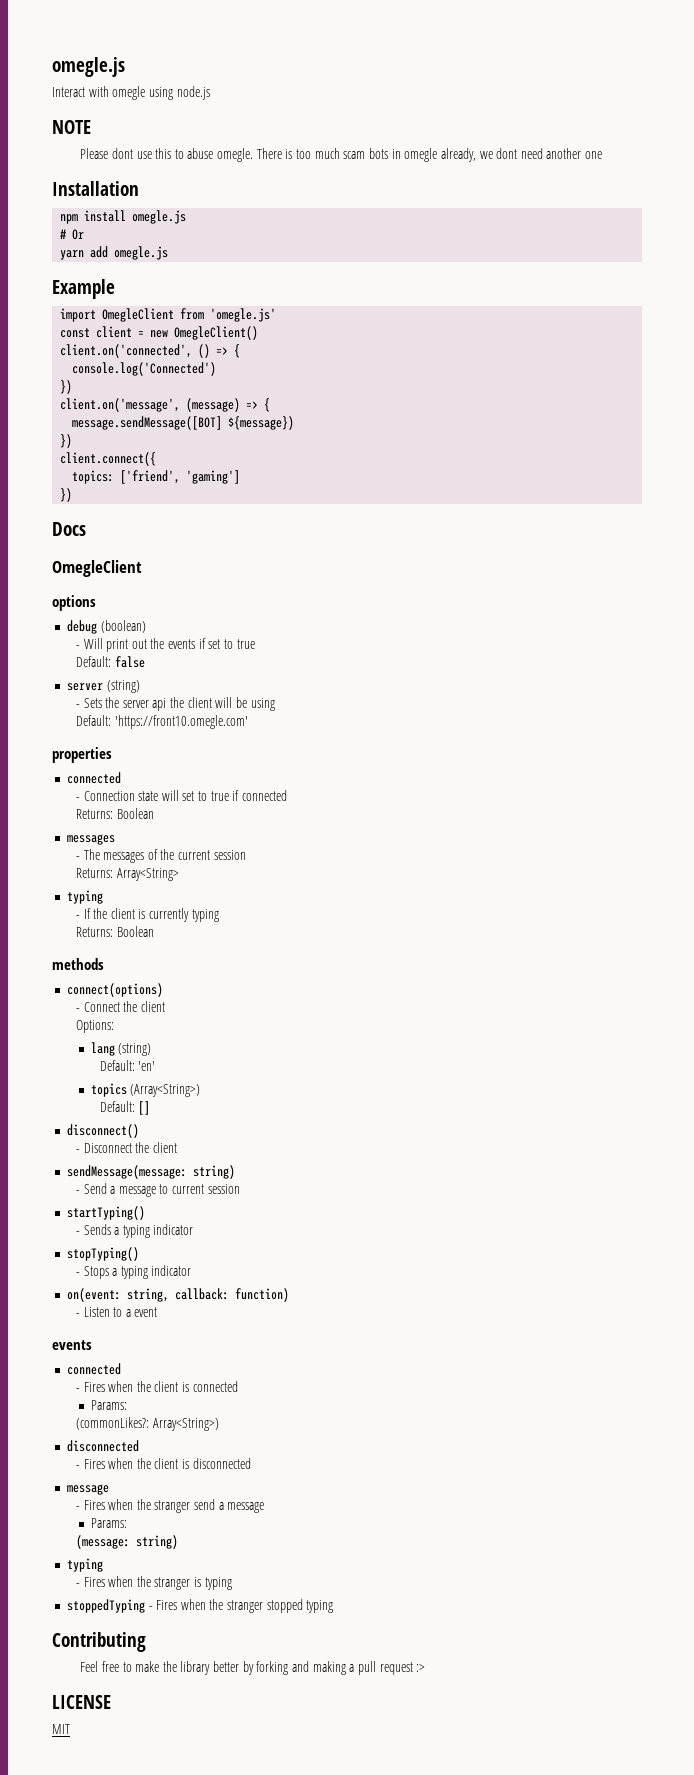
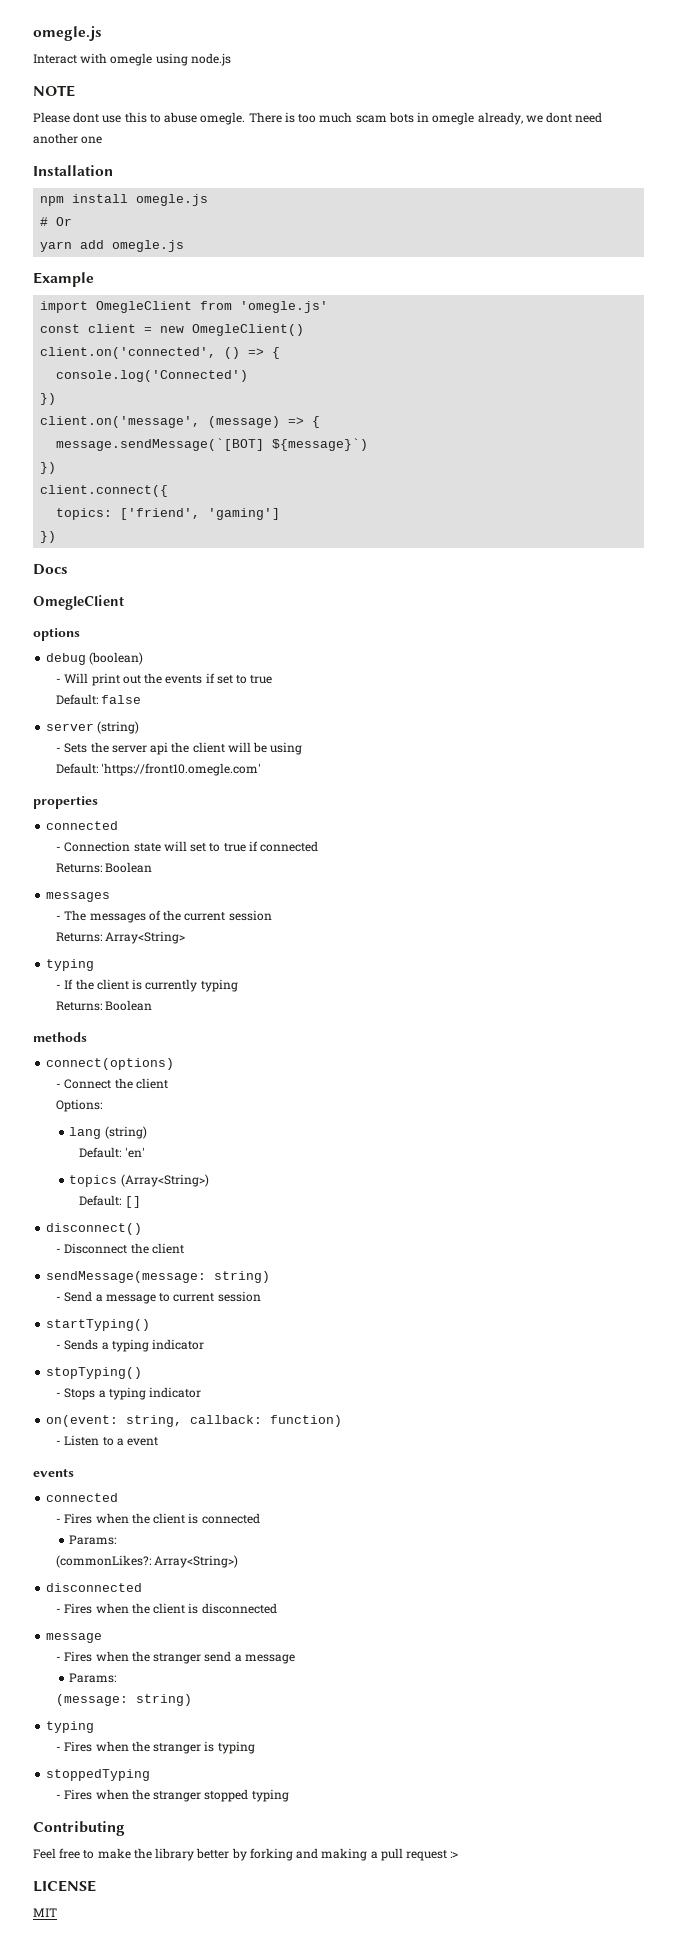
[72,416,295,430] message.sendMessage([BOT] ${message}) -> [56,438,369,451] message.sendMessage(`[BOT] ${message}`)
(145, 1606) none -> (151, 1775) //

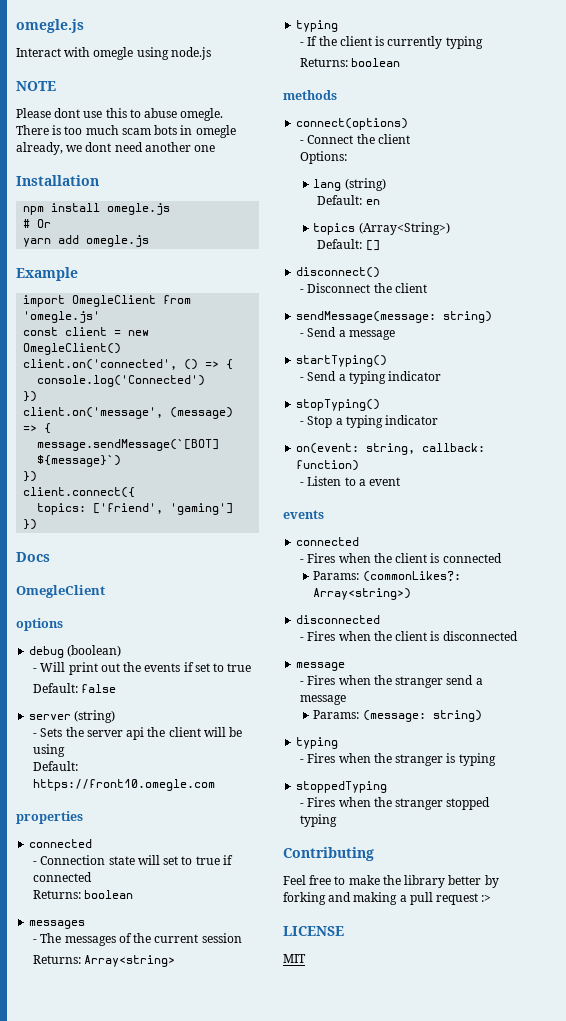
[101,763,262,776] 'https://front10.omegle.com' -> [33,779,216,791] https://front10.omegle.com
[105,862,153,873] Boolean -> [84,890,134,899] boolean
[105,931,186,944] Array<String> -> [84,955,176,967] Array<string>
[105,1000,153,1011] Boolean -> [351,58,401,67] boolean
[124,1147,145,1158] 'en' -> [365,199,380,205] en
[159,1291,261,1302] to current session -> (395, 335) none
[64,1339,99,1350] Sends -> [307,371,337,381] Send
[64,1388,96,1400] Stops -> [307,416,333,428] Stop
[56,1555,239,1568] // (commonLikes?: Array<String>) -> [362,571,461,582] [313,588,412,600] (commonLikes?: Array<string>)
(117, 1678) // -> (360, 714) none

